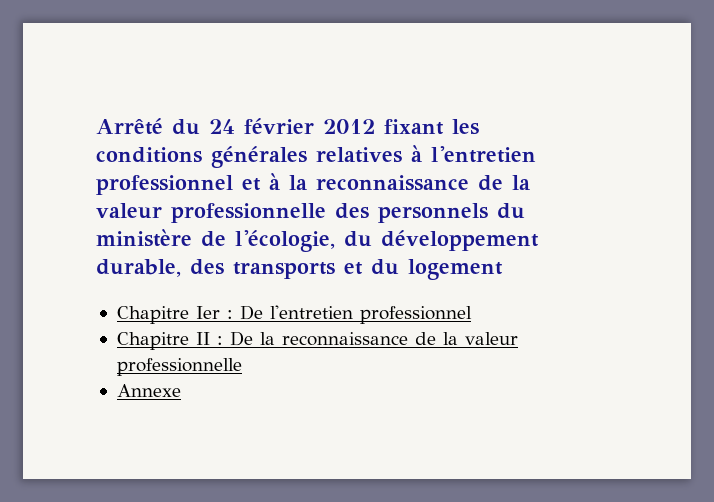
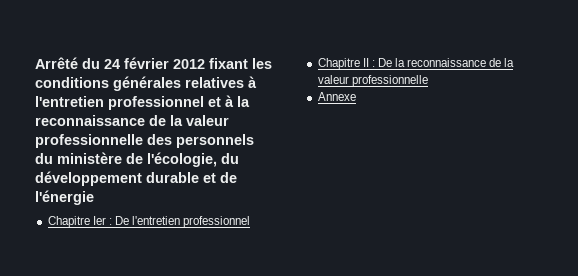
[96,259,503,280] durable, des transports et du logement -> [146,172,237,183] [35,190,94,205] durable et de l'énergie

